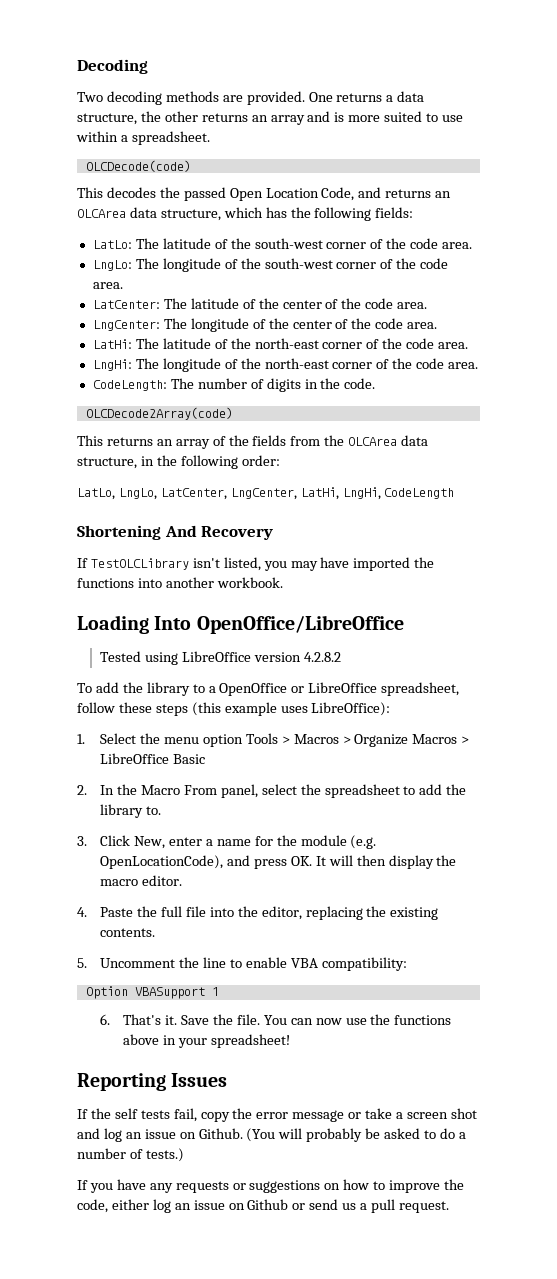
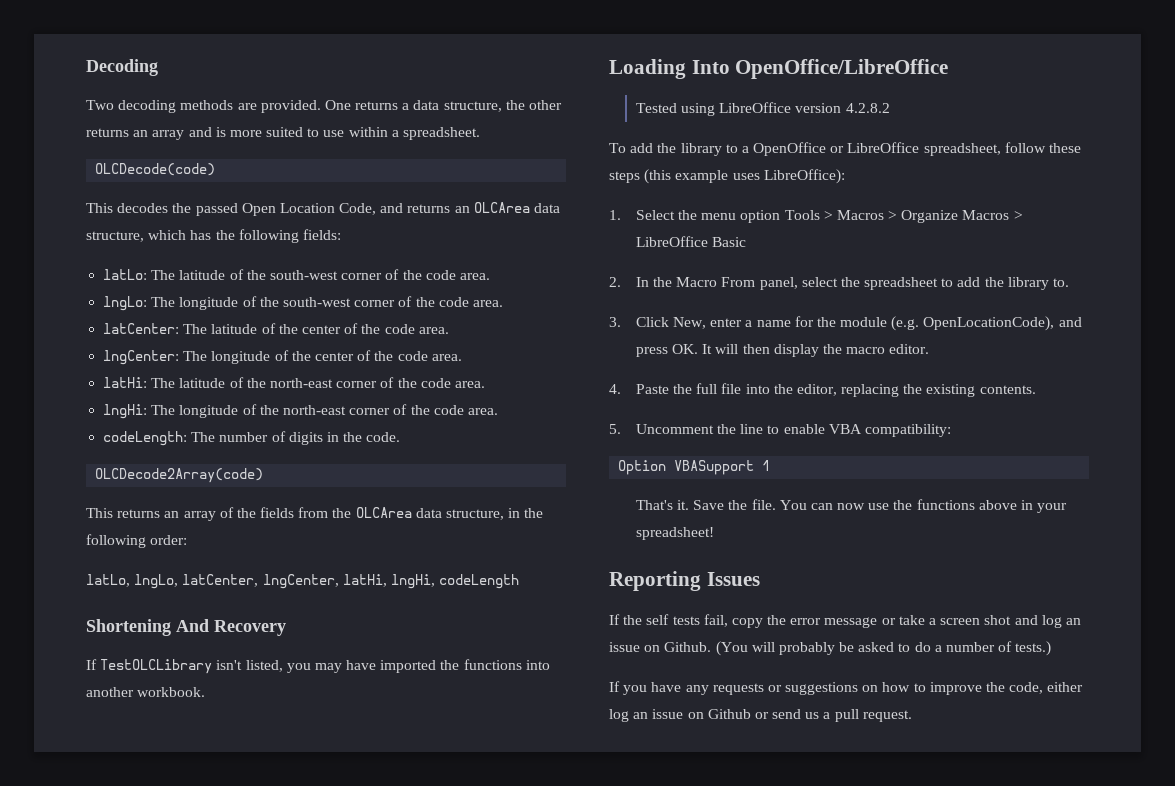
[92,240,132,249] LatLo: -> [103,269,148,280] latLo:
[92,260,132,271] LngLo: -> [103,296,148,311] lngLo:
[92,300,160,309] LatCenter: -> [103,323,180,334] latCenter:
[92,320,160,331] LngCenter: -> [103,350,180,365] lngCenter:
[92,339,132,349] LatHi: -> [103,377,148,388] latHi:
[92,359,132,371] LngHi: -> [103,404,148,419] lngHi:
[92,380,167,391] CodeLength: -> [103,431,188,446] codeLength:
[77,487,455,500] LatLo, LngLo, LatCenter, LngCenter, LatHi, LngHi, CodeLength -> [86,574,520,589] latLo, lngLo, latCenter, lngCenter, latHi, lngHi, codeLength
[100,1014,111,1025] 6. -> (771, 465) none

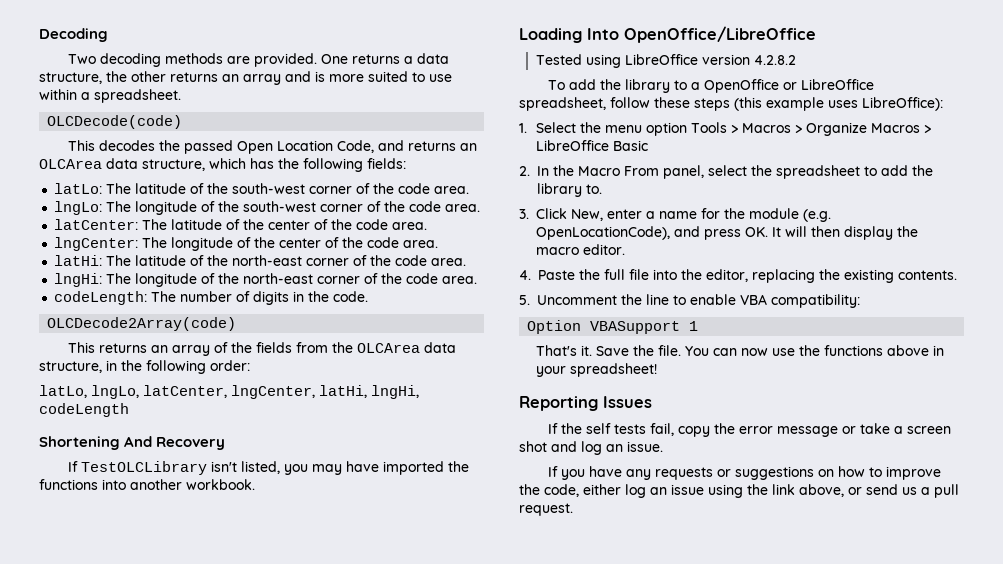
[609,641,1052,656] issue on Github. (You will probably be asked to do a number of tests.) -> [627,441,663,452] issue.
[687,709,751,719] on Github -> [708,484,844,498] using the link above,

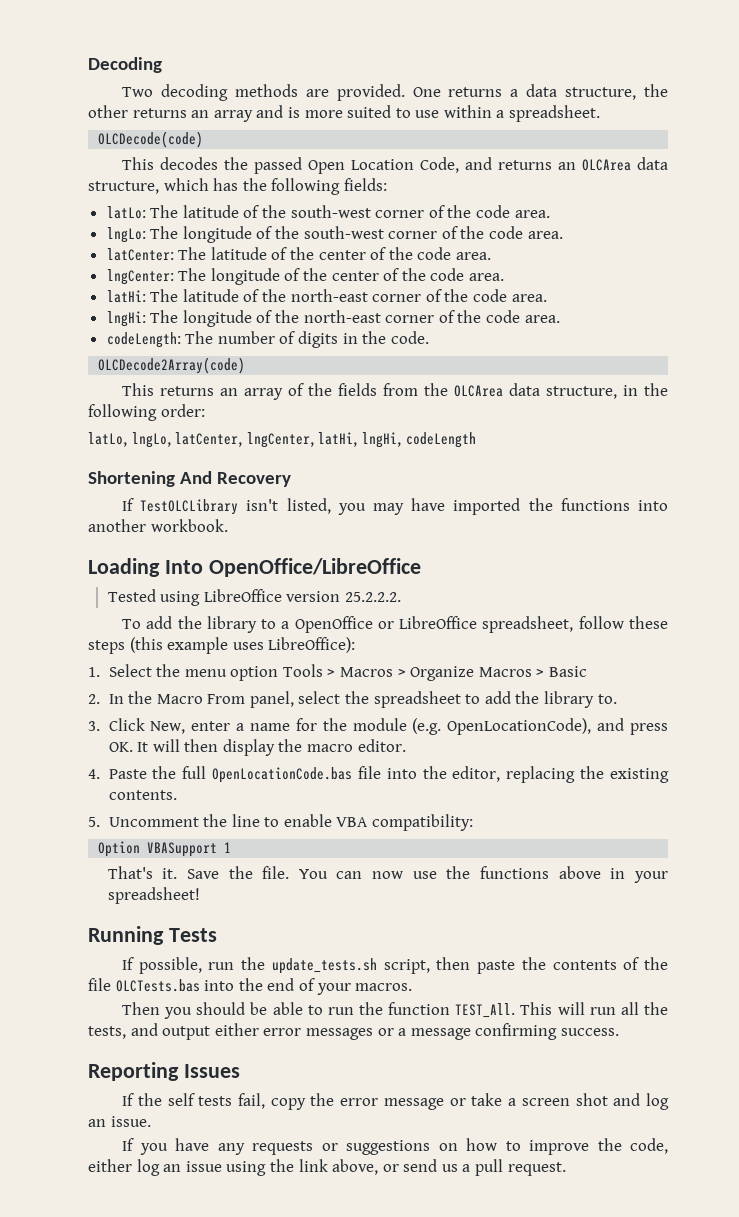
[753,55,796,65] 4.2.8.2 -> [344,592,401,602] 25.2.2.2.
[535,140,609,151] LibreOffice -> (545, 673) none
(625, 274) none -> [212,767,353,783] OpenLocationCode.bas
(657, 370) none -> [88,926,217,945] [122,957,668,974] [88,978,413,995] [122,1002,668,1019] [88,1023,619,1040] // Running Tests // If possible, run the update_tests.sh script, then paste the contents of the file OLCTests.bas into the end of your macros. // Then you should be able to run the function TEST_All. This will run all the tests, and output either error messages or a message confirming success.

